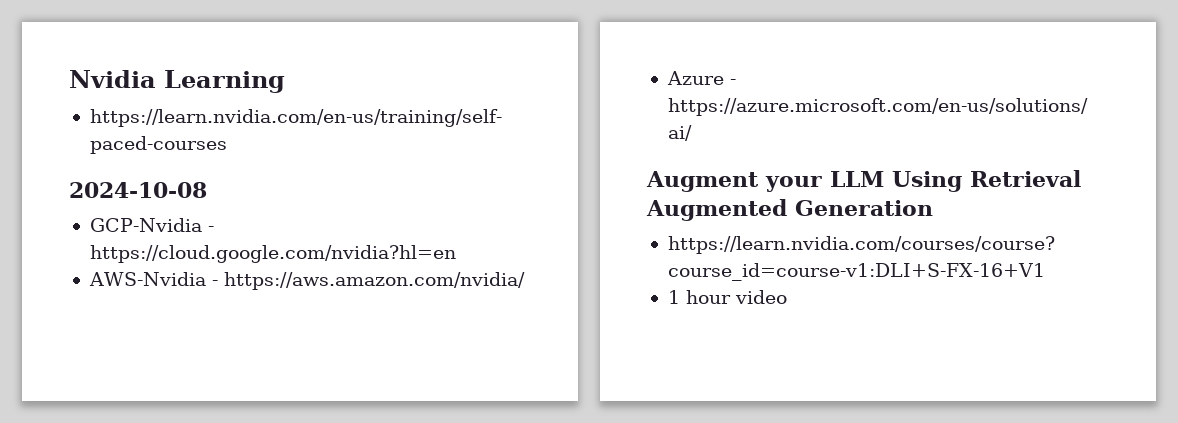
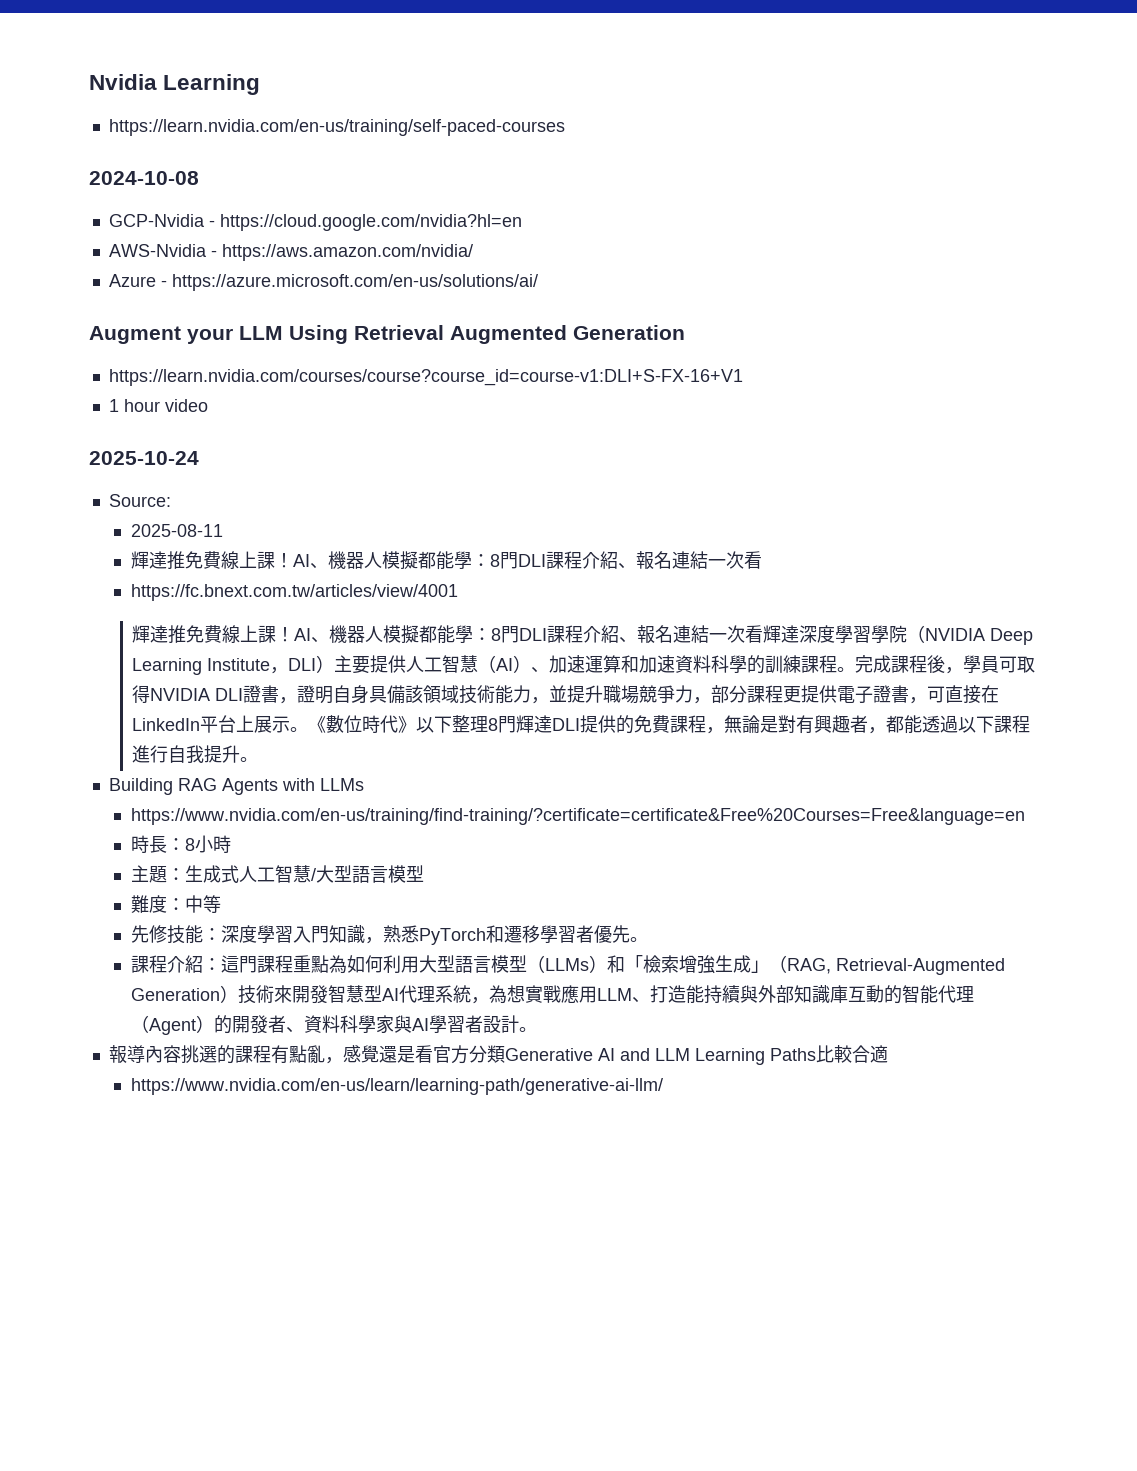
(787, 297) none -> [89,451,199,465] [108,494,171,507] [130,524,223,537] [130,551,762,570] [130,584,458,601] [132,625,1034,645] [132,655,1036,675] [132,685,1000,704] [132,715,1031,734] [132,745,259,763] [108,778,364,795] [130,808,1025,825] [130,835,231,853] [130,865,424,883] [130,895,221,913] [130,925,648,945] [130,955,1005,975] [130,985,974,1004] [130,1015,537,1035] [108,1045,888,1065] [130,1078,663,1095] // 2025-10-24 // Source: // 2025-08-11 // 輝達推免費線上課！AI、機器人模擬都能學：8門DLI課程介紹、報名連結一次看 // https://fc.bnext.com.tw/articles/view/4001 // 輝達推免費線上課！AI、機器人模擬都能學：8門DLI課程介紹、報名連結一次看輝達深度學習學院（NVIDIA Deep Learning Institute，DLI）主要提供人工智慧（AI）、加速運算和加速資料科學的訓練課程。完成課程後，學員可取得NVIDIA DLI證書，證明自身具備該領域技術能力，並提升職場競爭力，部分課程更提供電子證書，可直接在LinkedIn平台上展示。《數位時代》以下整理8門輝達DLI提供的免費課程，無論是對有興趣者，都能透過以下課程進行自我提升。 // Building RAG Agents with LLMs // https://www.nvidia.com/en-us/training/find-training/?certificate=certificate&Free%20Courses=Free&language=en // 時長：8小時 // 主題：生成式人工智慧/大型語言模型 // 難度：中等 // 先修技能：深度學習入門知識，熟悉PyTorch和遷移學習者優先。 // 課程介紹：這門課程重點為如何利用大型語言模型（LLMs）和「檢索增強生成」（RAG, Retrieval-Augmented Generation）技術來開發智慧型AI代理系統，為想實戰應用LLM、打造能持續與外部知識庫互動的智能代理（Agent）的開發者、資料科學家與AI學習者設計。 // 報導內容挑選的課程有點亂，感覺還是看官方分類Generative AI and LLM Learning Paths比較合適 // https://www.nvidia.com/en-us/learn/learning-path/generative-ai-llm/

